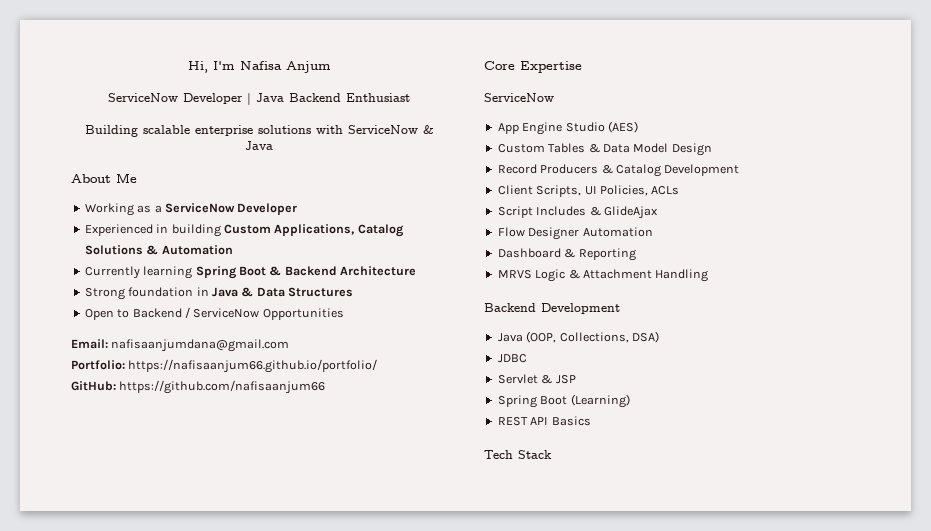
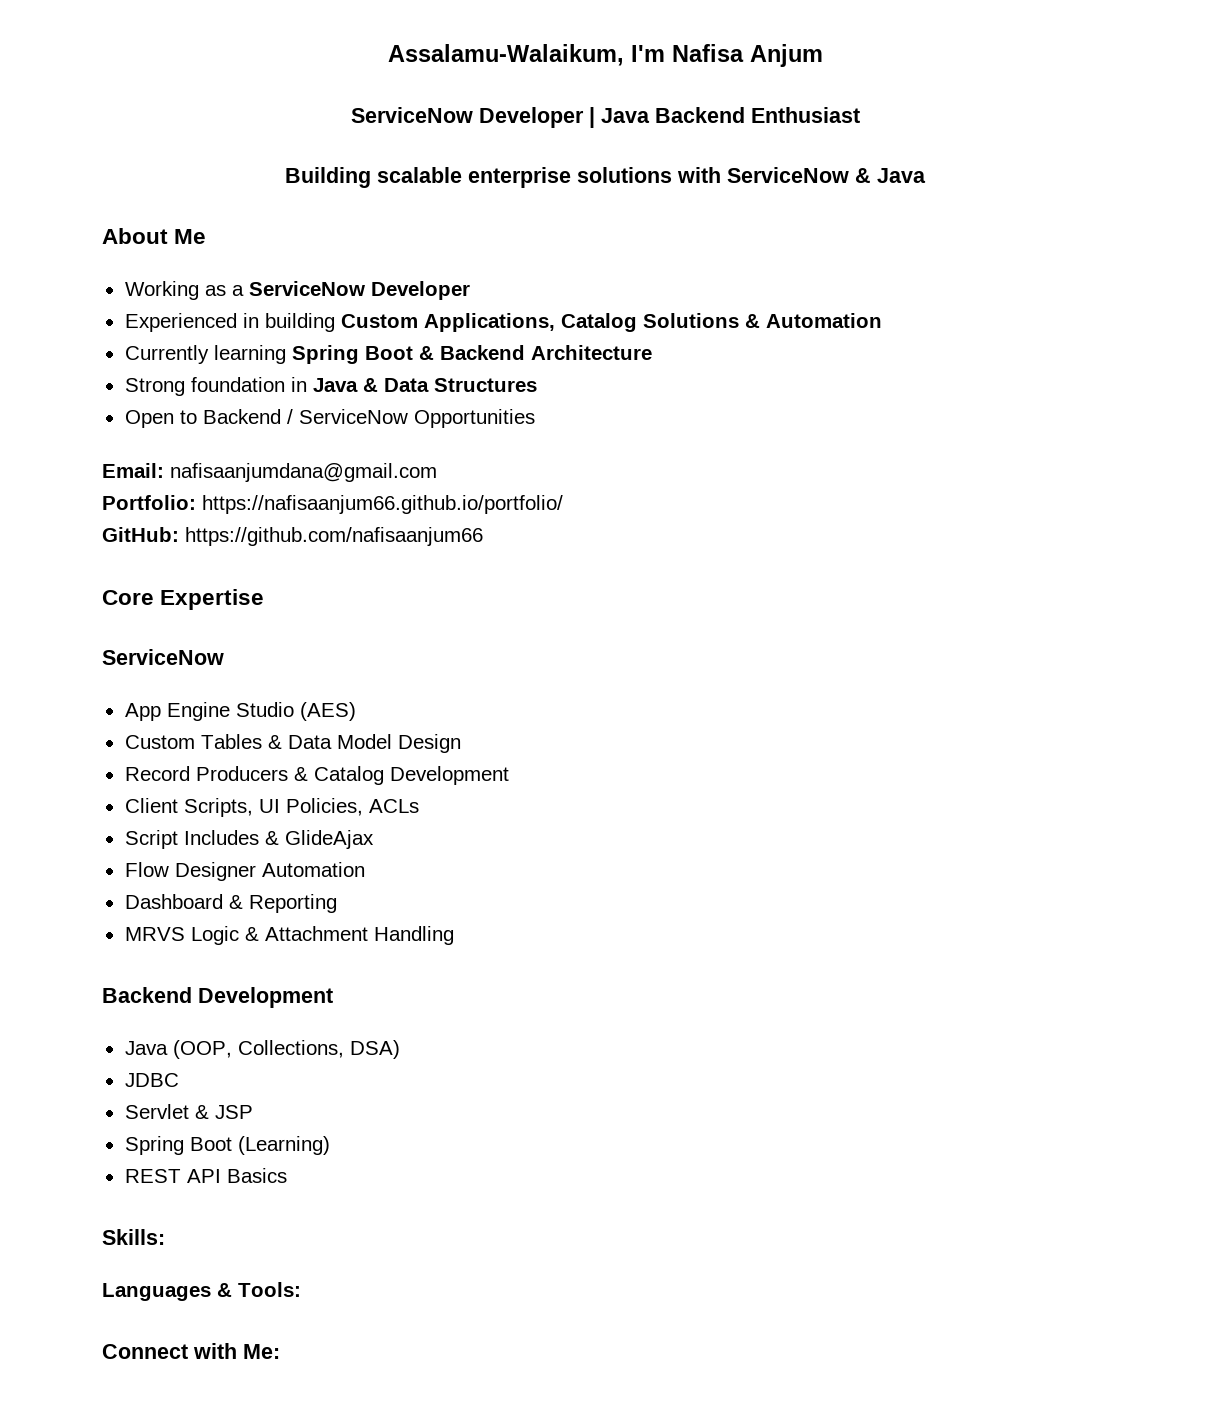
[187,61,208,73] Hi, -> [387,44,624,66] Assalamu-Walaikum,
[484,450,552,459] Tech Stack -> [102,1229,165,1245] [102,1282,301,1301] [102,1343,280,1359] Skills: // Languages & Tools: // Connect with Me:

